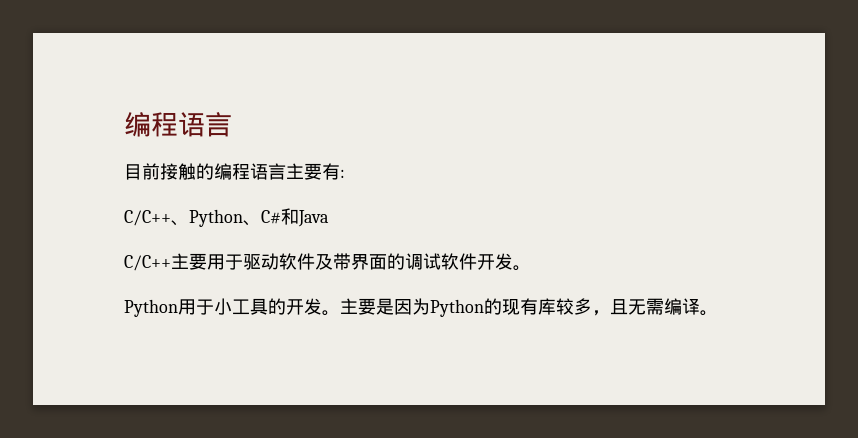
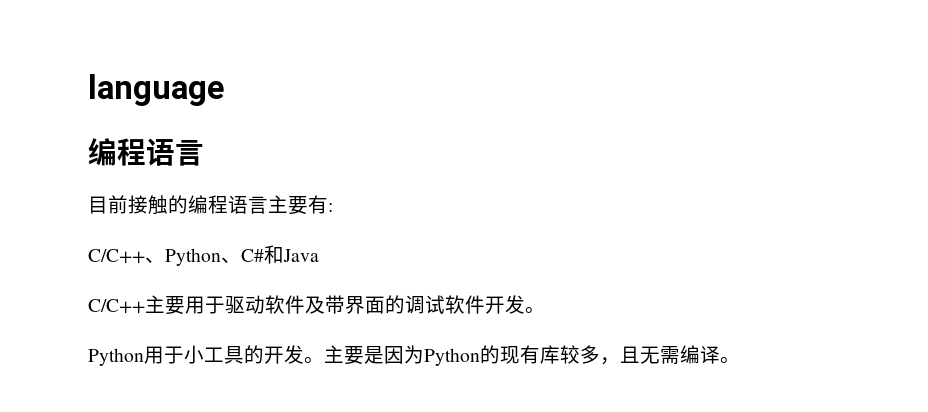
(124, 124) none -> [88,74,224,106] language //

